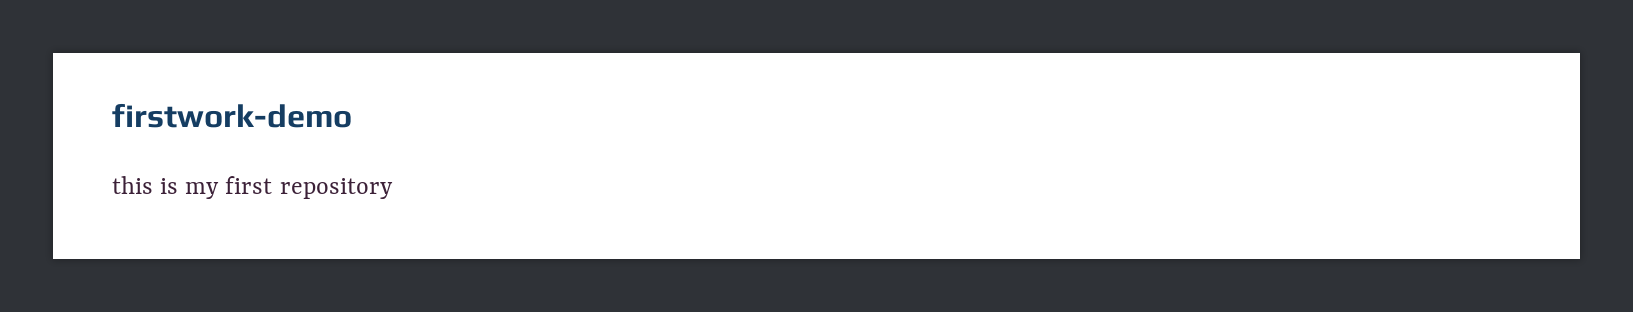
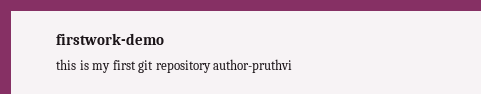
[279,178,393,199] repository -> [138,59,293,73] git repository author-pruthvi

